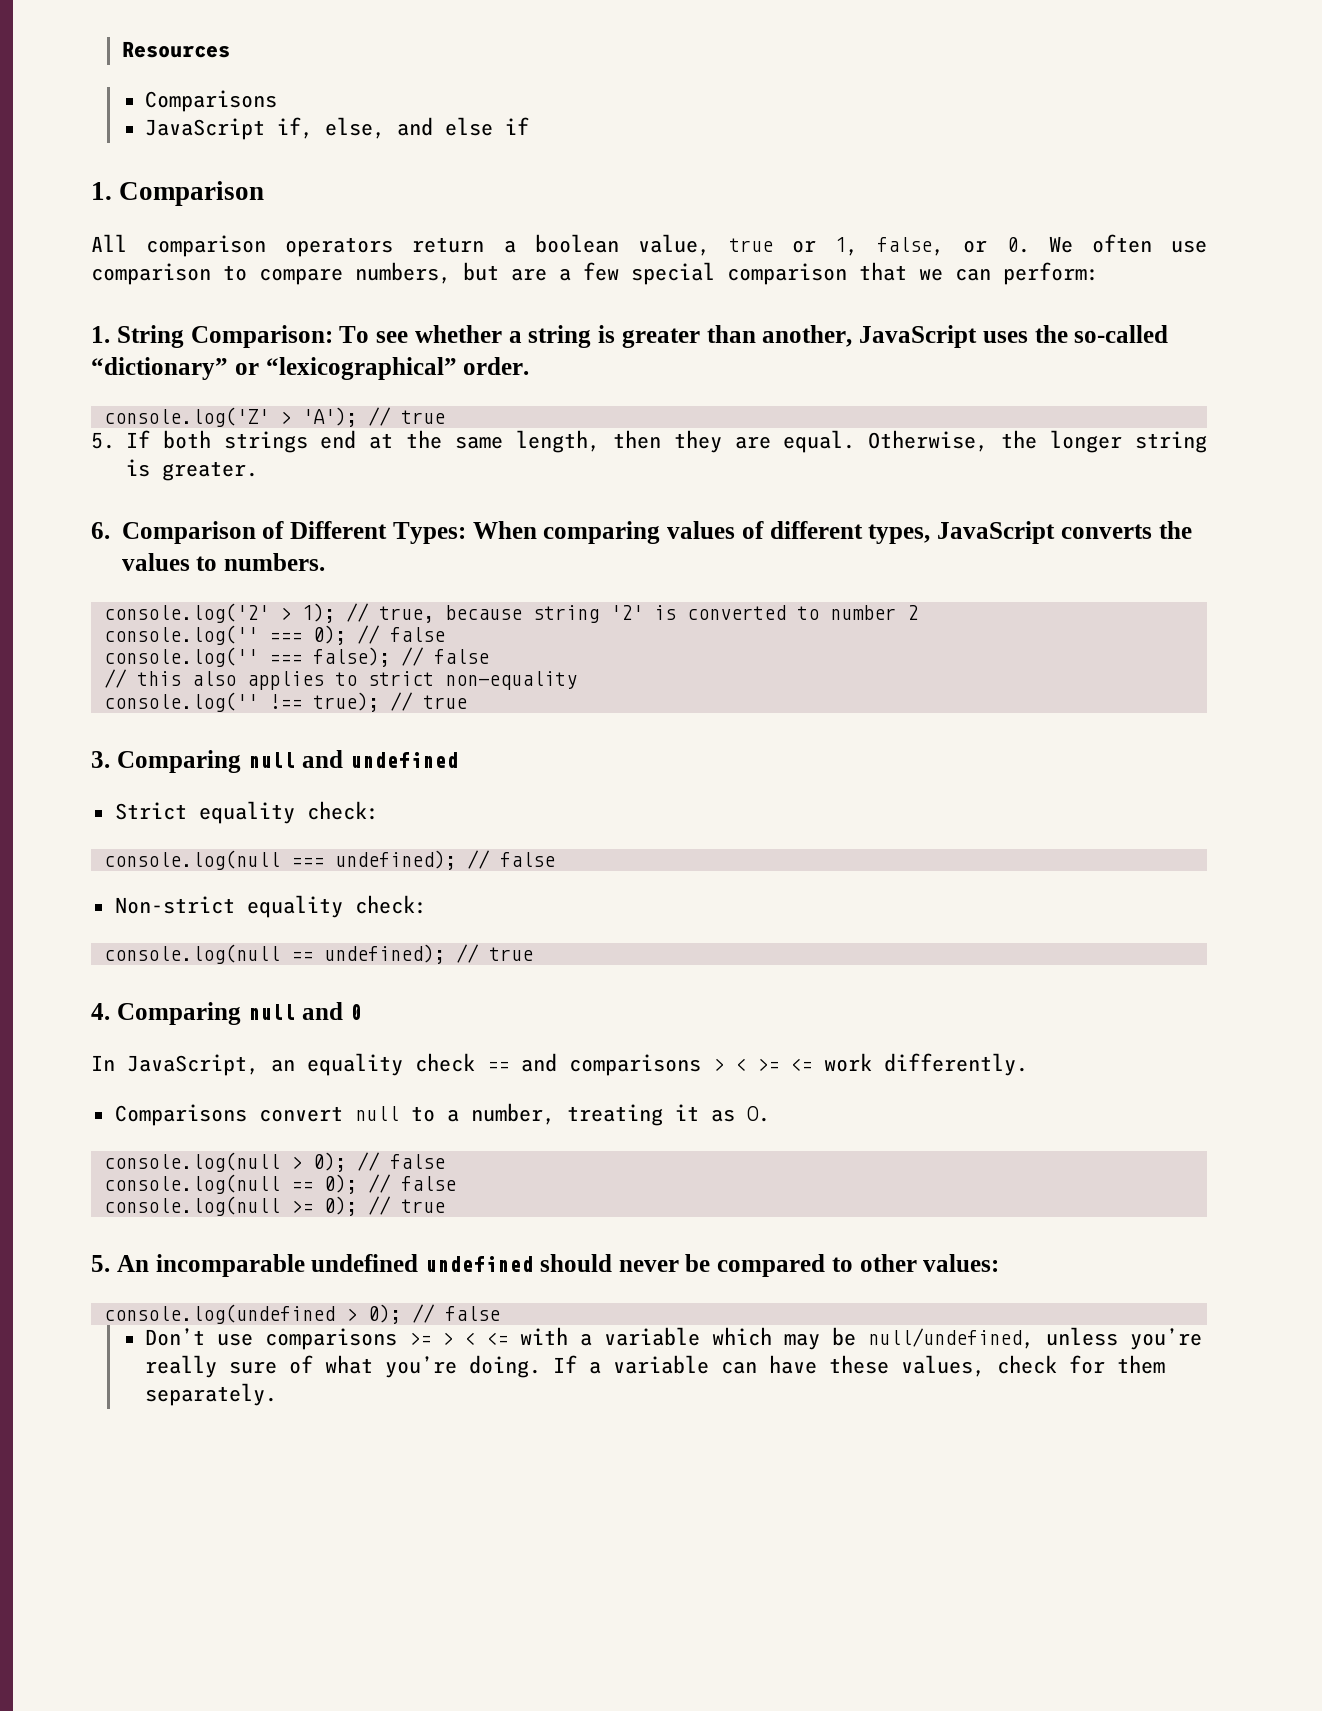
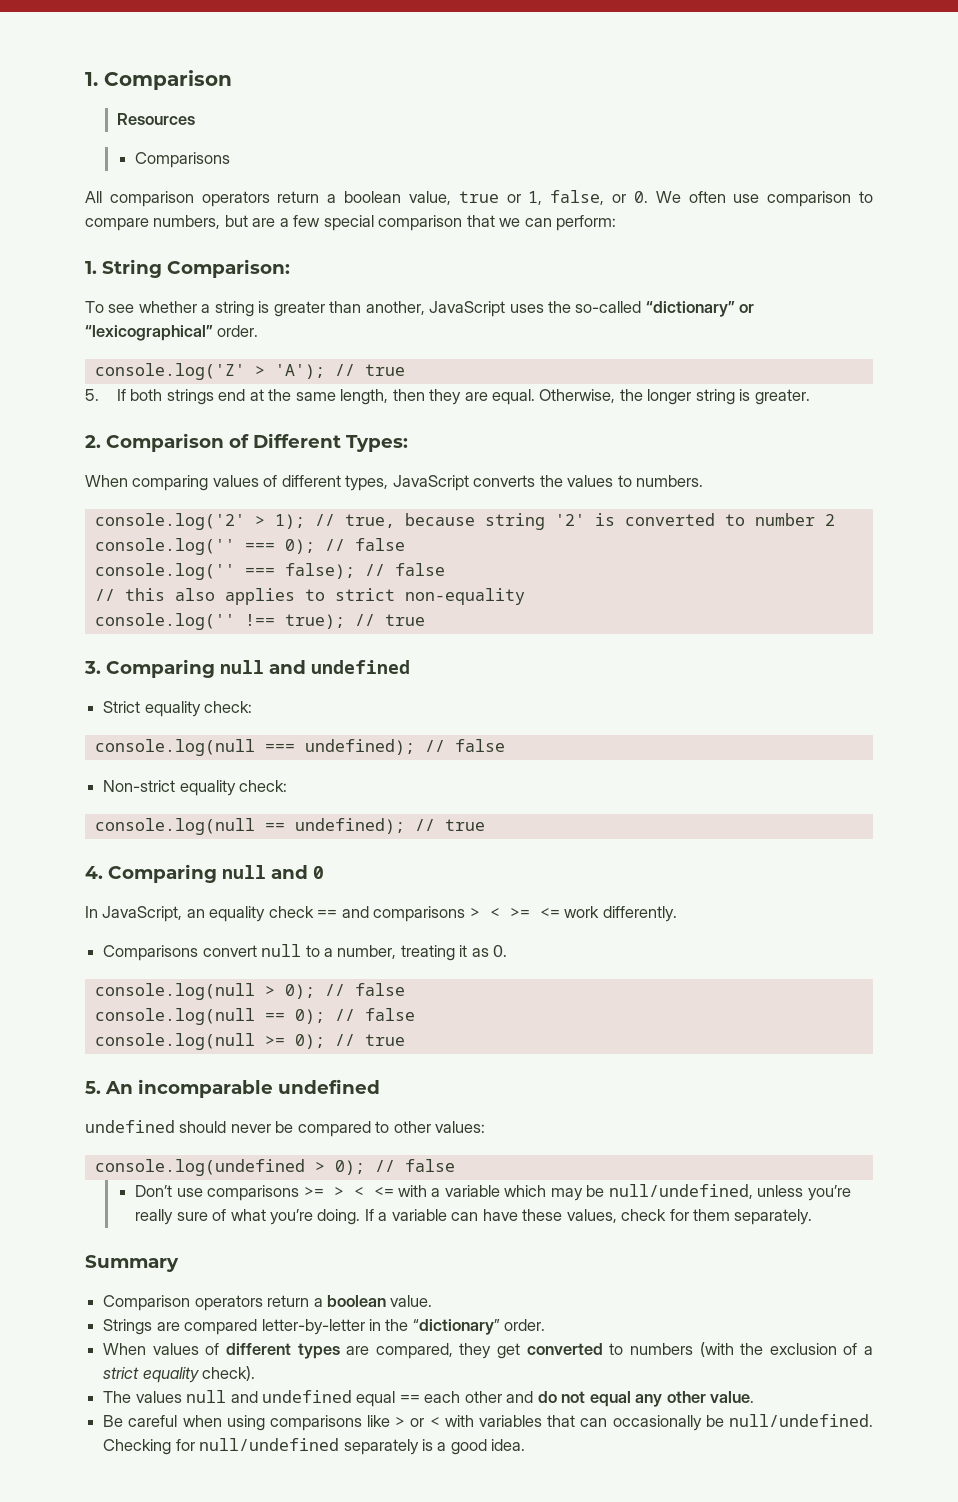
(121, 49) none -> [85,70,232,90] 1. Comparison //
[145,117,530,140] [91,181,265,206] // JavaScript if, else, and else if // 1. Comparison -> (231, 160) none
(333, 336) none -> (290, 268) //
[91,522,110,539] 6. -> [85,435,101,448] 2.
(466, 533) none -> (408, 443) //
(419, 1263) none -> (380, 1086) //
(278, 1394) none -> [85,1255,179,1272] [103,1295,433,1311] [103,1319,546,1335] [103,1342,874,1359] [103,1366,256,1383] [103,1390,754,1407] [103,1414,874,1431] [103,1438,526,1455] // Summary // Comparison operators return a boolean value. // Strings are compared letter-by-letter in the “dictionary” order. // When values of different types are compared, they get converted to numbers (with the exclusion of a strict equality check). // The values null and undefined equal == each other and do not equal any other value. // Be careful when using comparisons like > or < with variables that can occasionally be null/undefined. Checking for null/undefined separately is a good idea.

